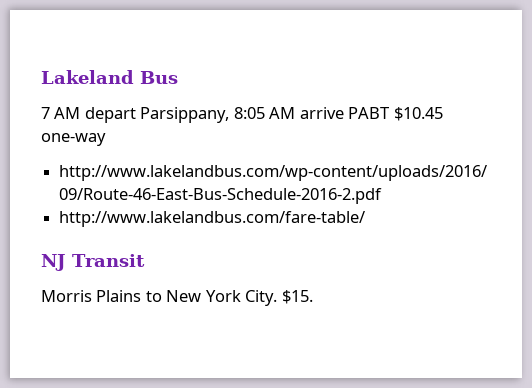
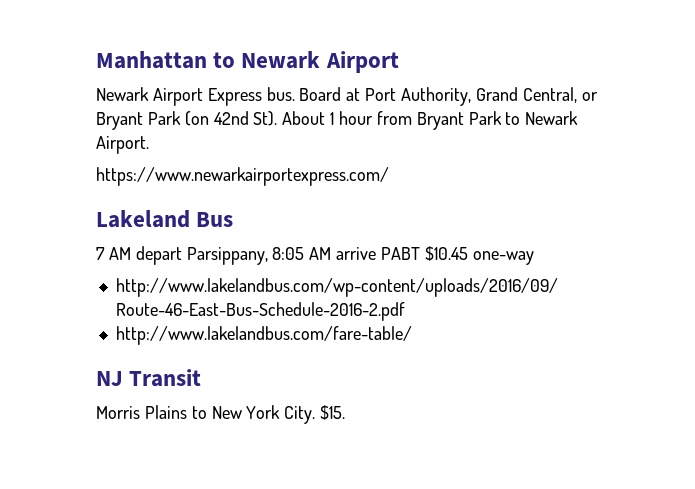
(41, 77) none -> [96,51,399,73] [96,87,598,106] [96,111,579,130] [96,136,149,154] [96,167,389,186] Manhattan to Newark Airport // Newark Airport Express bus. Board at Port Authority, Grand Central, or Bryant Park (on 42nd St). About 1 hour from Bryant Park to Newark Airport. // https://www.newarkairportexpress.com/ //

